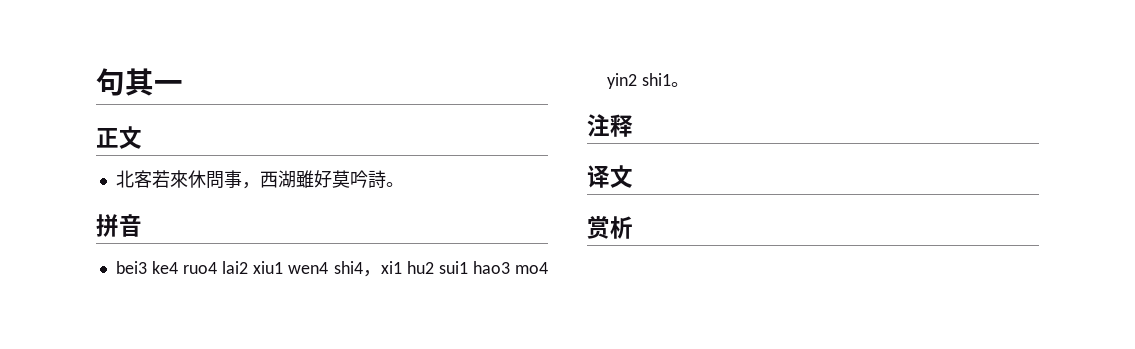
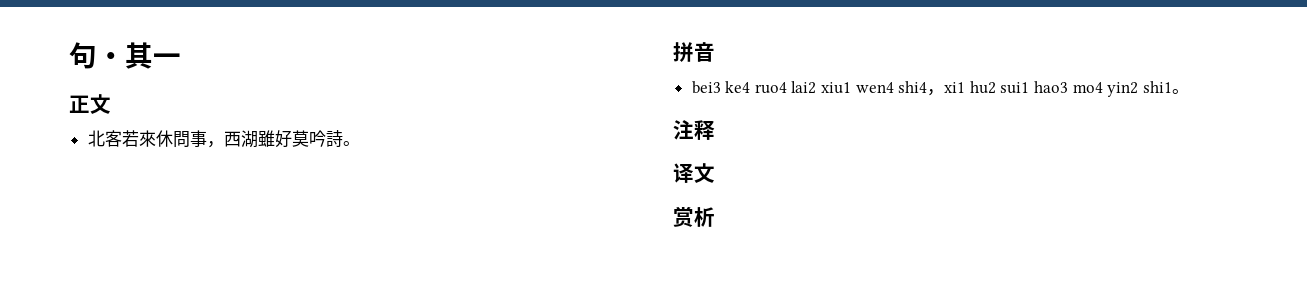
(125, 82) none -> [97,52,125,66] ・

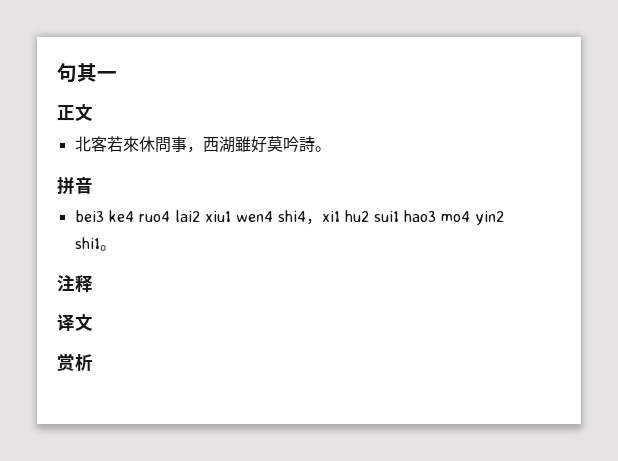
[97,52,125,66] ・ -> (77, 73) none

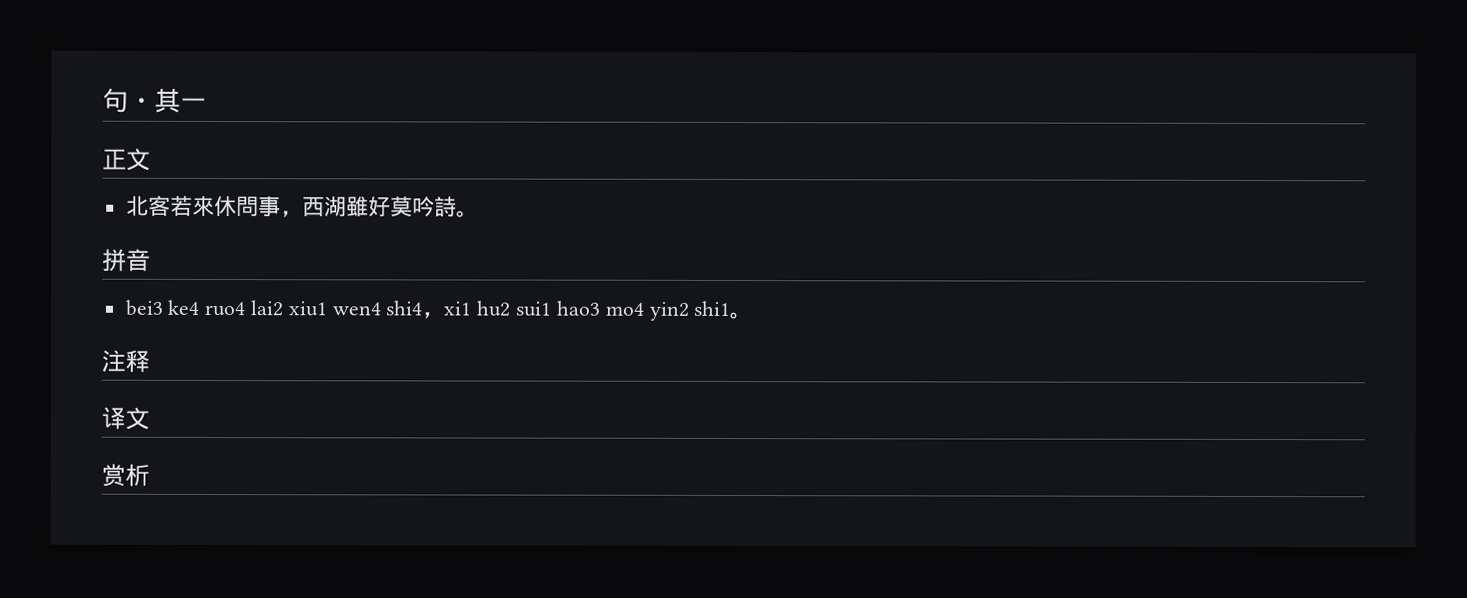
(77, 73) none -> [128,97,155,110] ・

